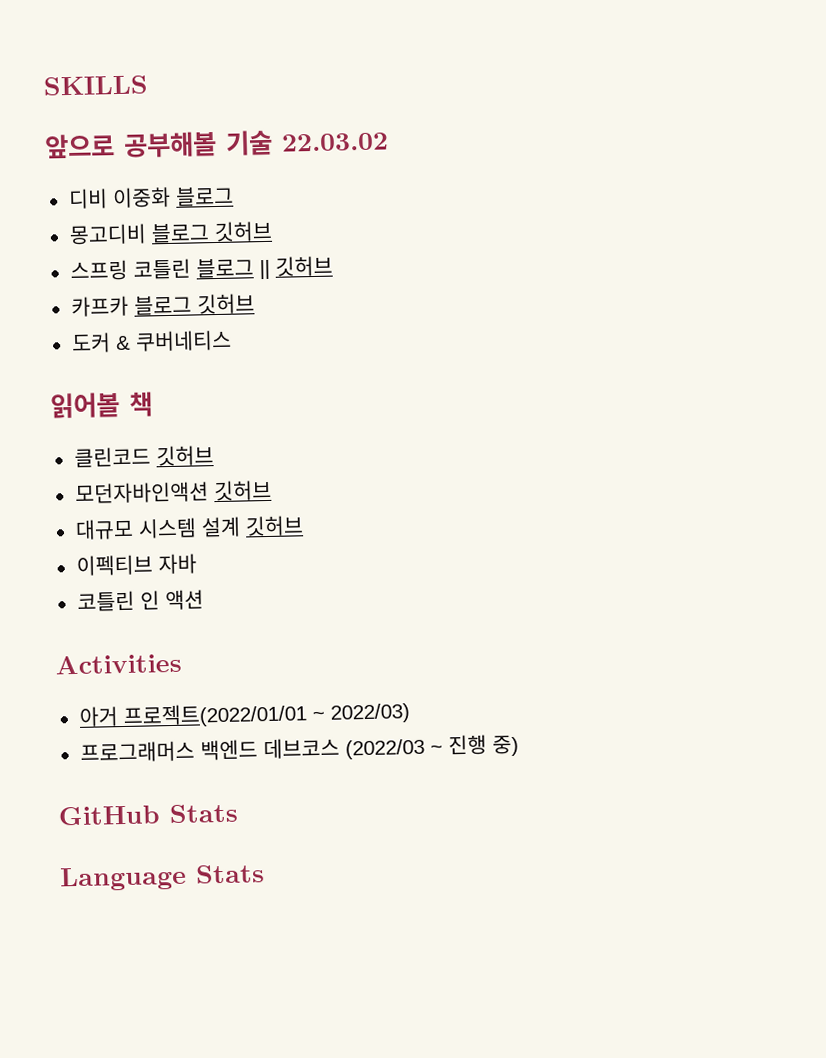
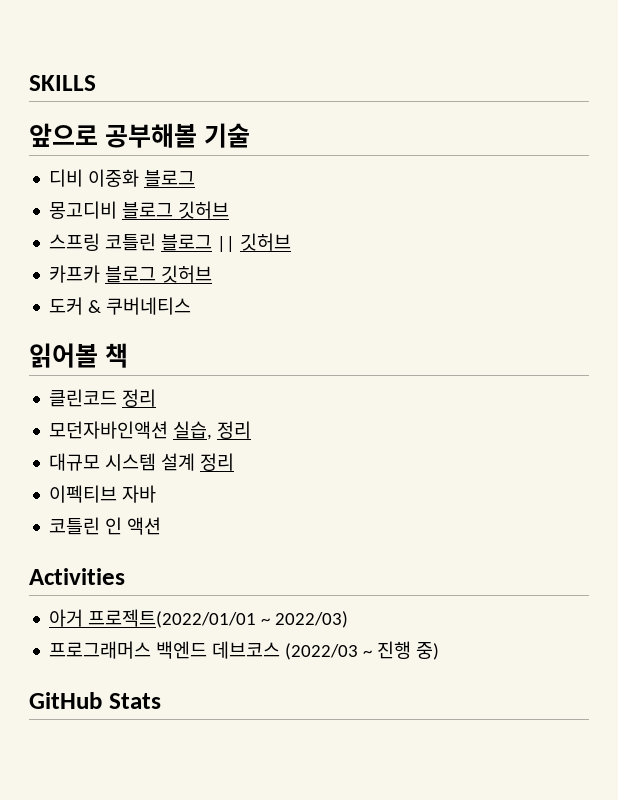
[281,132,389,152] 22.03.02 -> (250, 135) none
[155,445,214,467] 깃허브 -> [122,389,157,407] 정리
[212,479,272,502] 깃허브 -> [173,421,252,440] 실습, 정리
[244,515,304,537] 깃허브 -> [200,453,235,471] 정리
[59,864,265,892] // Language Stats -> (161, 701) none

